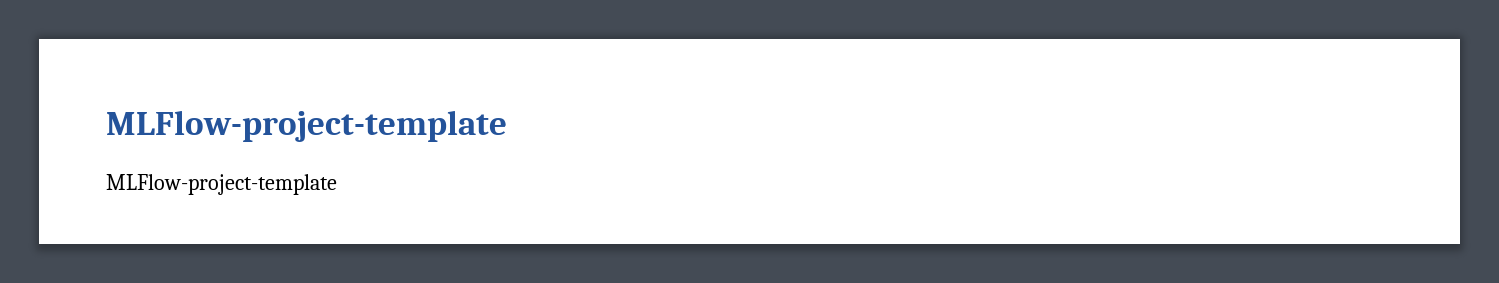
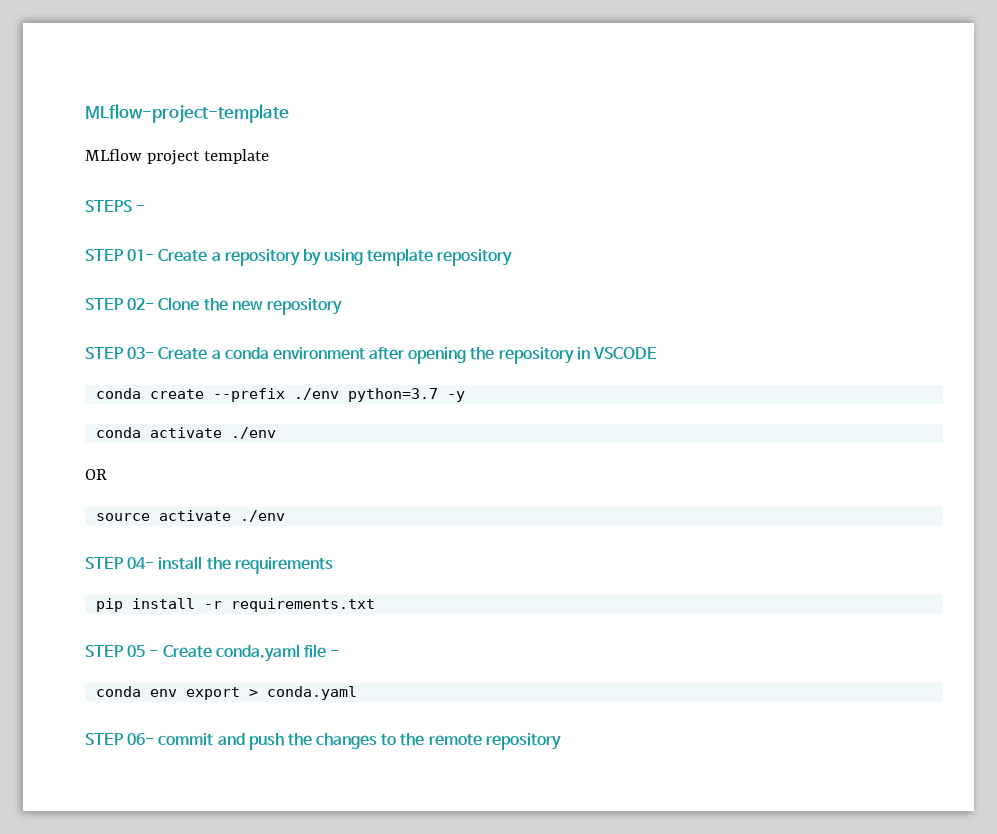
[106,110,507,142] [106,174,337,195] MLFlow-project-template // MLFlow-project-template -> [85,104,289,123] [85,149,269,165] [85,200,146,212] [85,248,513,266] [85,297,342,315] [85,347,658,364] [96,388,466,402] [96,427,277,439] [85,469,107,480] [96,510,286,522] [85,556,333,574] [96,598,376,612] [85,644,340,662] [96,686,358,700] [85,733,561,750] MLflow-project-template // MLflow project template // STEPS - // STEP 01- Create a repository by using template repository // STEP 02- Clone the new repository // STEP 03- Create a conda environment after opening the repository in VSCODE // conda create --prefix ./env python=3.7 -y // conda activate ./env // OR // source activate ./env // STEP 04- install the requirements // pip install -r requirements.txt // STEP 05 - Create conda.yaml file - // conda env export > conda.yaml // STEP 06- commit and push the changes to the remote repository

